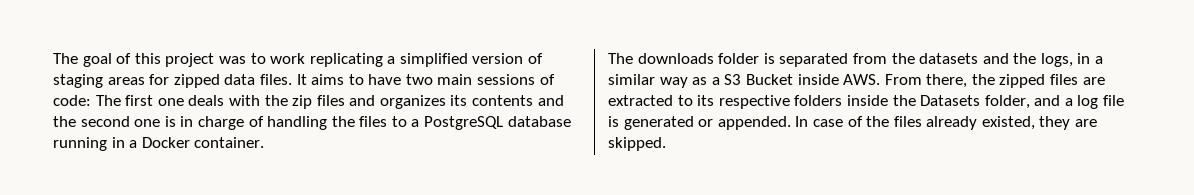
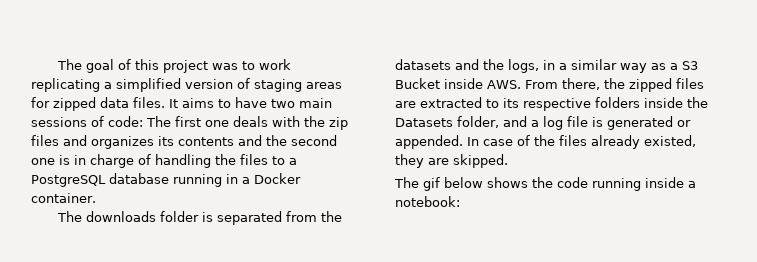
(666, 144) none -> [394,177,696,191] [395,196,460,207] // The gif below shows the code running inside a notebook:

